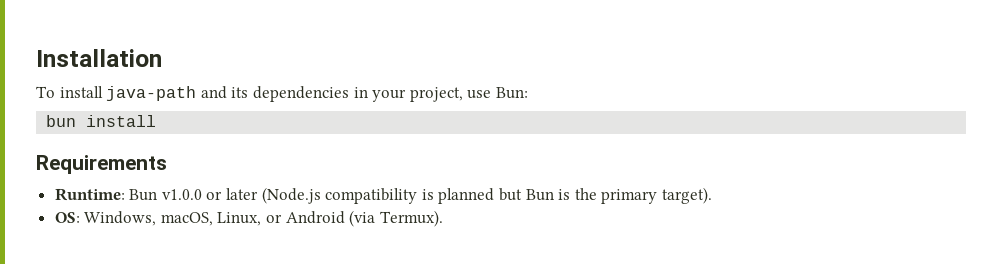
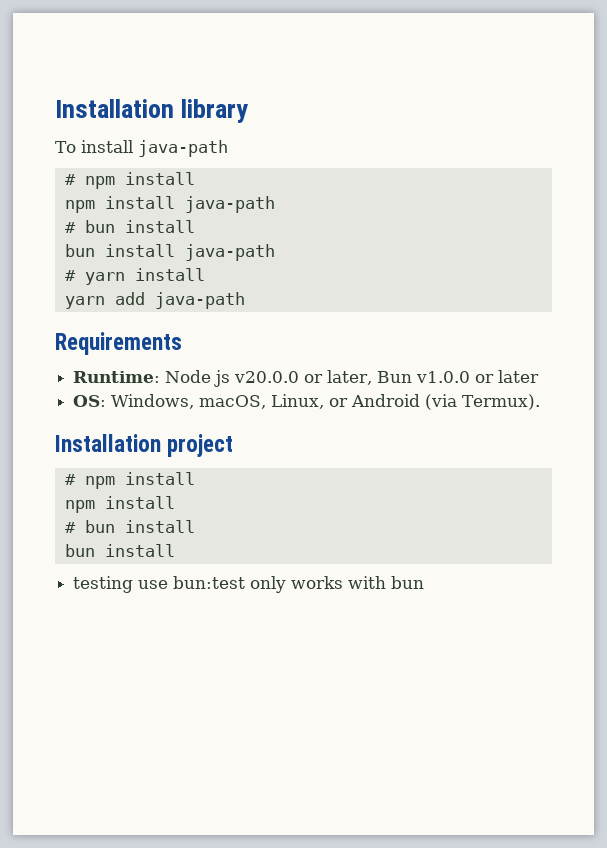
[36,49,162,67] Installation -> [55,99,249,123] Installation library
[200,86,528,102] [46,115,157,127] [36,155,167,174] [54,187,712,204] and its dependencies in your project, use Bun: // bun install // Requirements // Runtime: Bun v1.0.0 or later (Node.js compatibility is planned but Bun is the primary target). -> [64,172,195,189] [64,196,275,213] [64,220,195,233] [64,244,275,261] [64,268,205,285] [64,292,245,309] [55,332,182,355] [73,370,540,387] // # npm install // npm install java-path // # bun install // bun install java-path // # yarn install // yarn add java-path // Requirements // Runtime: Node js v20.0.0 or later, Bun v1.0.0 or later
(443, 218) none -> [55,434,234,457] [64,472,195,489] [64,496,175,513] [64,520,195,533] [64,544,175,557] [73,576,425,593] // Installation project // # npm install // npm install // # bun install // bun install // testing use bun:test only works with bun

